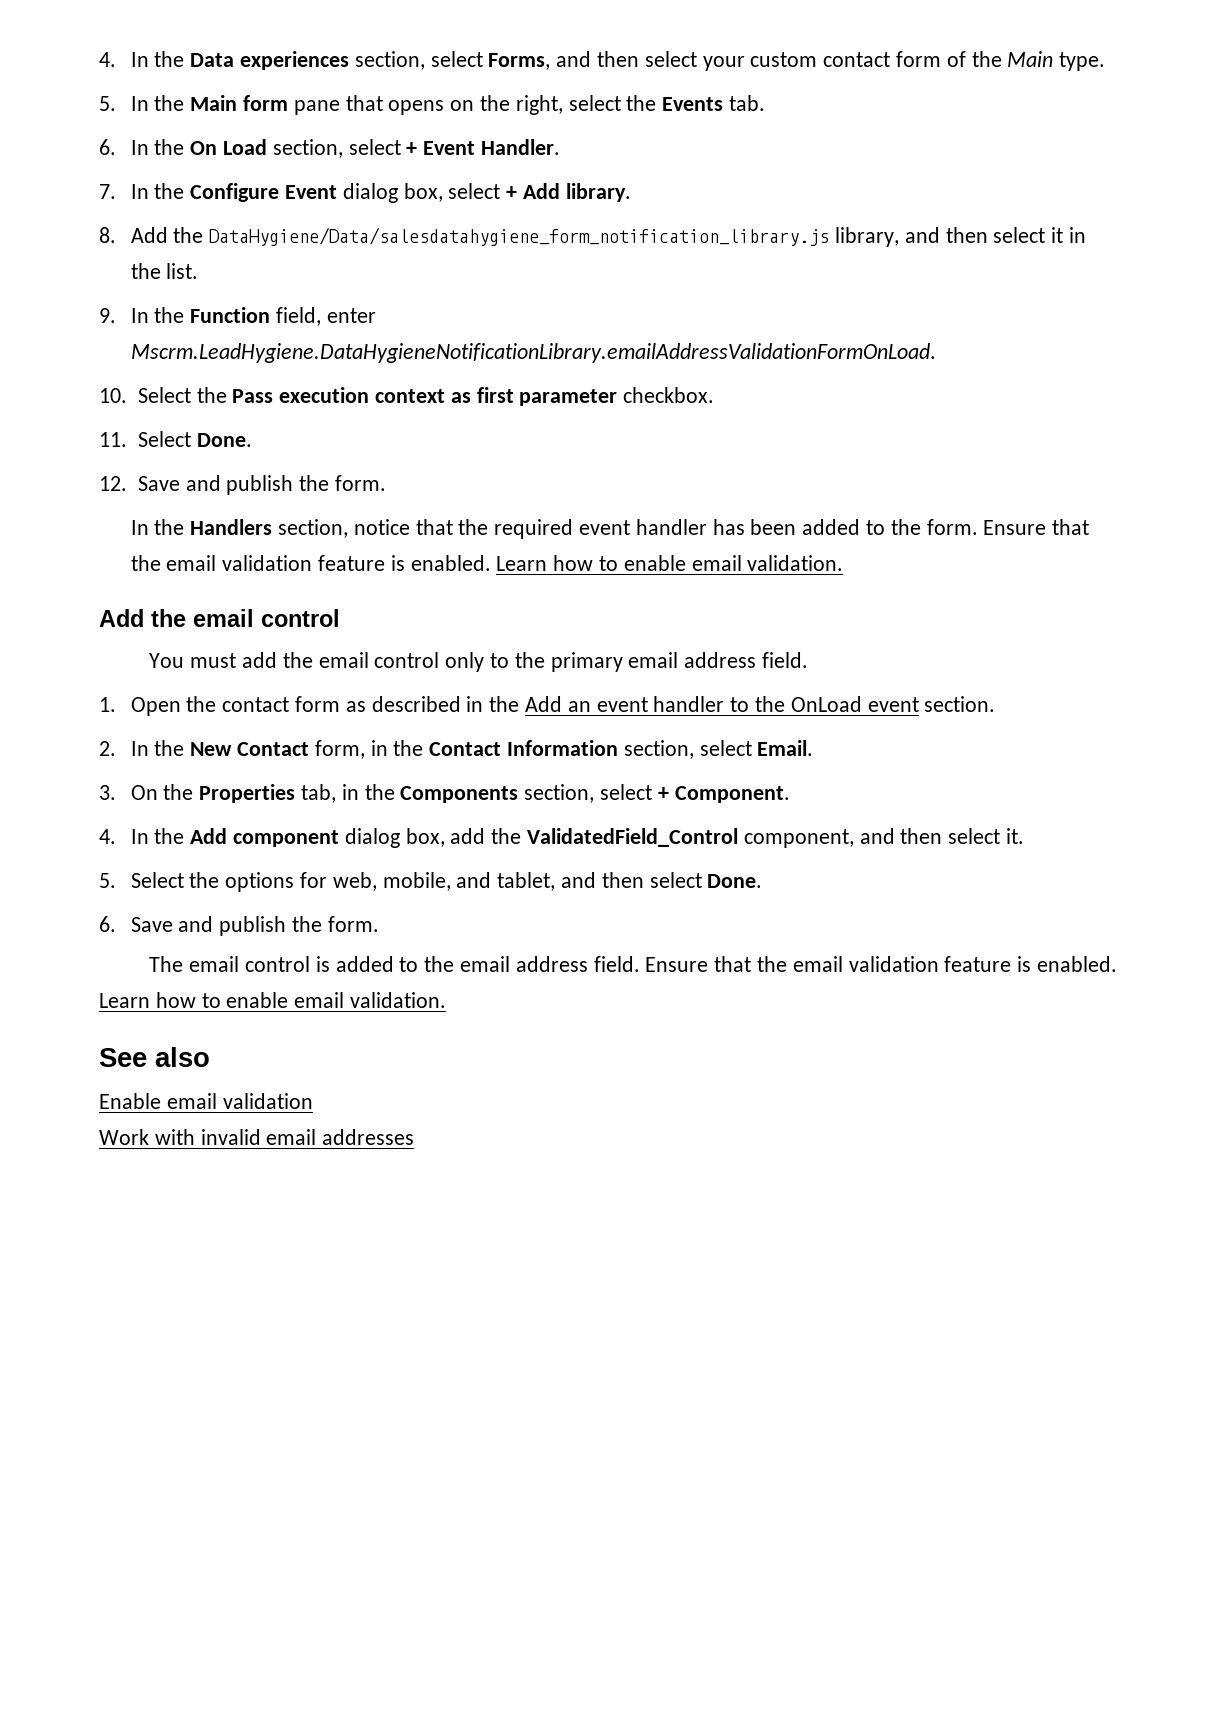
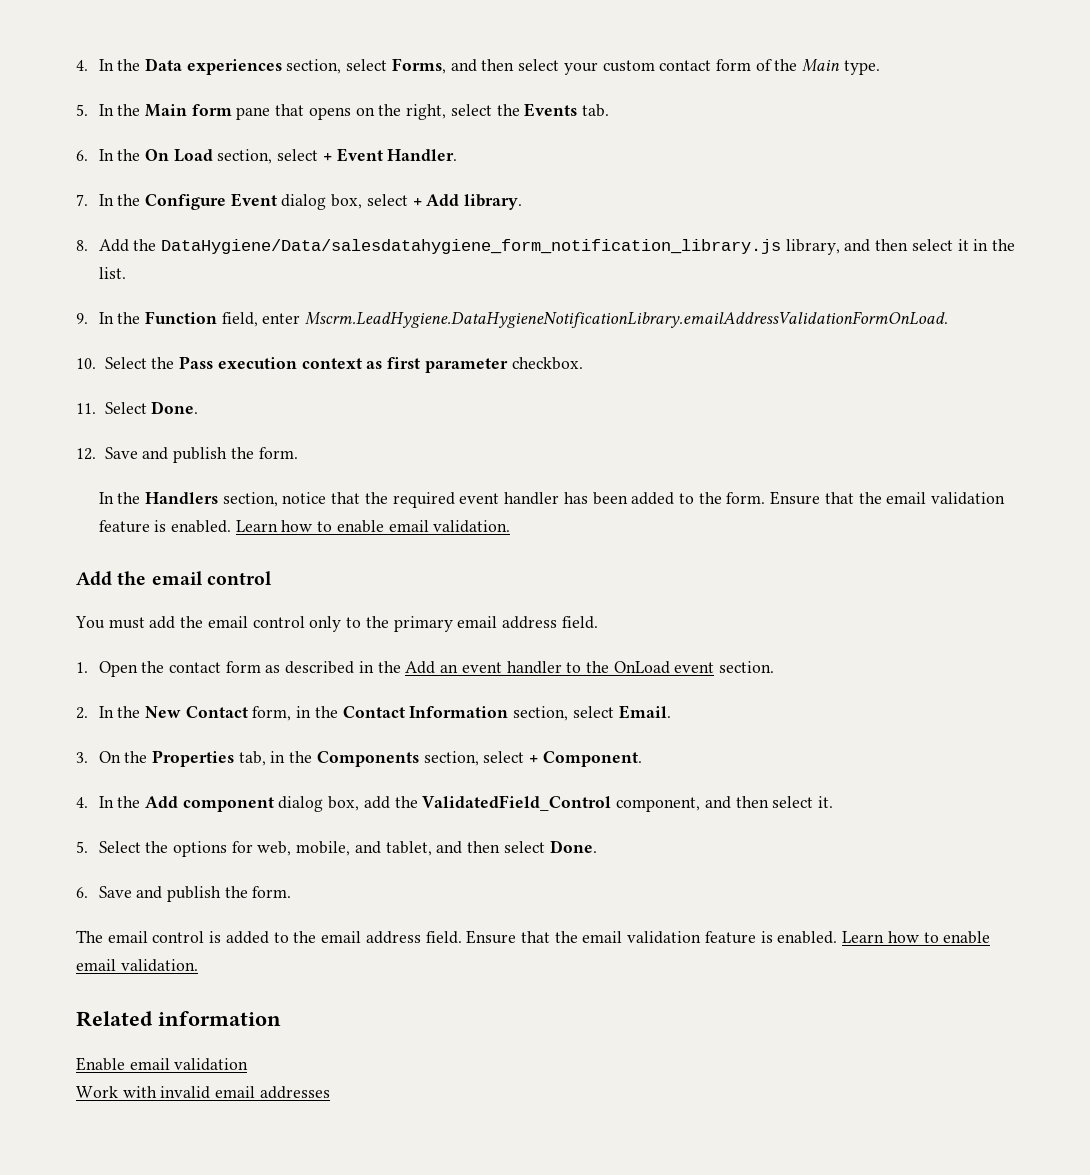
[99,1047,210,1067] See also -> [76,1011,281,1027] Related information

